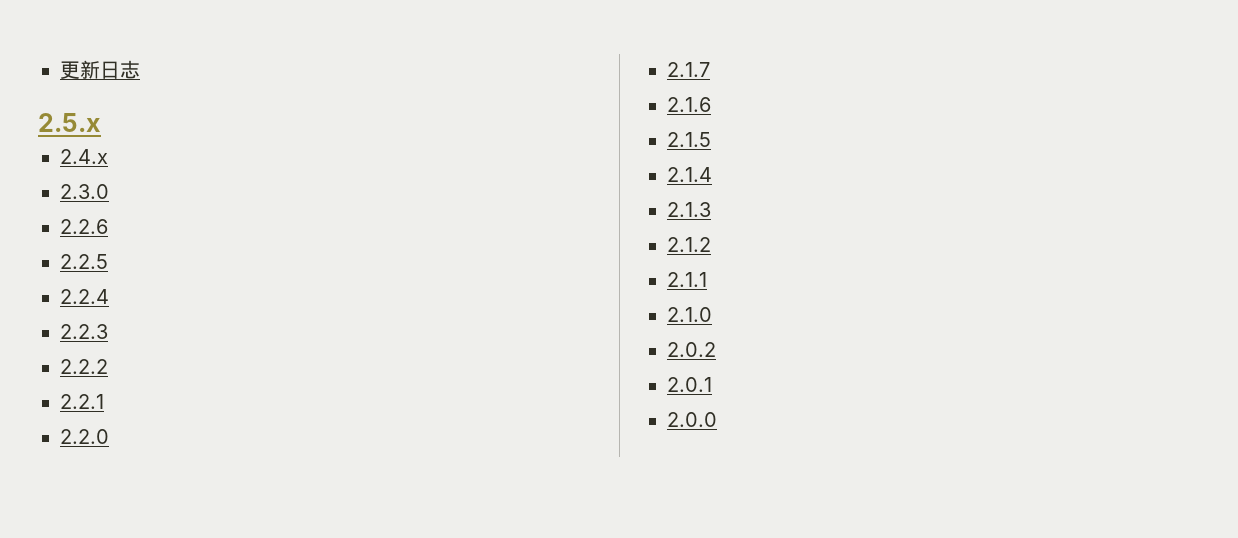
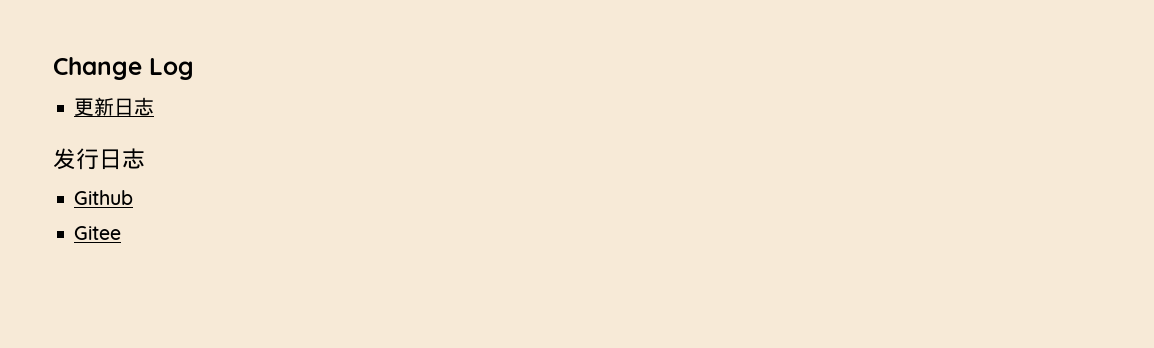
(60, 70) none -> [53,57,194,80] Change Log //
[38,113,101,132] [60,149,108,164] [60,184,109,199] [60,219,108,234] [60,254,108,269] [60,289,109,304] [60,324,108,339] [60,359,108,374] [60,394,104,409] [60,429,109,444] [667,62,710,77] [667,97,711,112] [667,132,711,147] [667,167,712,182] [667,202,711,217] [667,237,711,252] [667,272,707,287] [667,307,712,322] [667,342,716,357] [667,377,712,392] [667,412,717,427] 2.5.x // 2.4.x // 2.3.0 // 2.2.6 // 2.2.5 // 2.2.4 // 2.2.3 // 2.2.2 // 2.2.1 // 2.2.0 // 2.1.7 // 2.1.6 // 2.1.5 // 2.1.4 // 2.1.3 // 2.1.2 // 2.1.1 // 2.1.0 // 2.0.2 // 2.0.1 // 2.0.0 -> [53,148,145,170] [74,190,134,205] [74,226,122,240] 发行日志 // Github // Gitee

